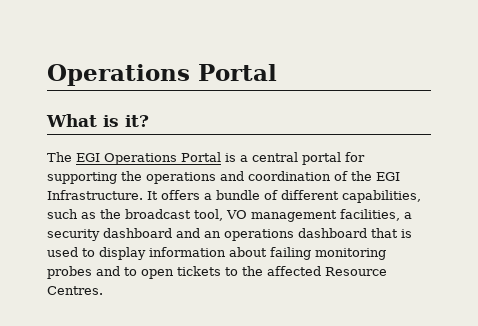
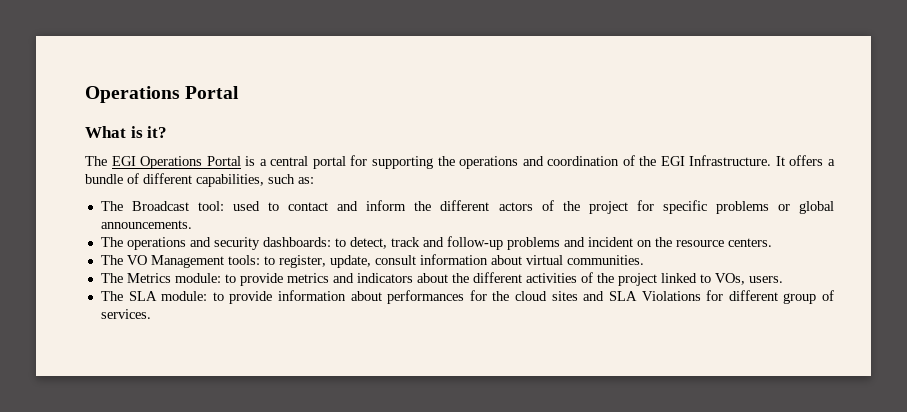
[81,209,412,222] [47,228,412,241] [47,247,386,260] [47,266,387,279] [47,286,103,295] as the broadcast tool, VO management facilities, a security dashboard and an operations dashboard that is used to display information about failing monitoring probes and to open tickets to the affected Resource Centres. -> [298,177,314,184] [100,200,834,214] [100,220,192,229] [100,236,772,250] [100,254,644,268] [100,272,783,286] [100,290,835,304] [100,309,151,319] as: // The Broadcast tool: used to contact and inform the different actors of the project for specific problems or global announcements. // The operations and security dashboards: to detect, track and follow-up problems and incident on the resource centers. // The VO Management tools: to register, update, consult information about virtual communities. // The Metrics module: to provide metrics and indicators about the different activities of the project linked to VOs, users. // The SLA module: to provide information about performances for the cloud sites and SLA Violations for different group of services.

